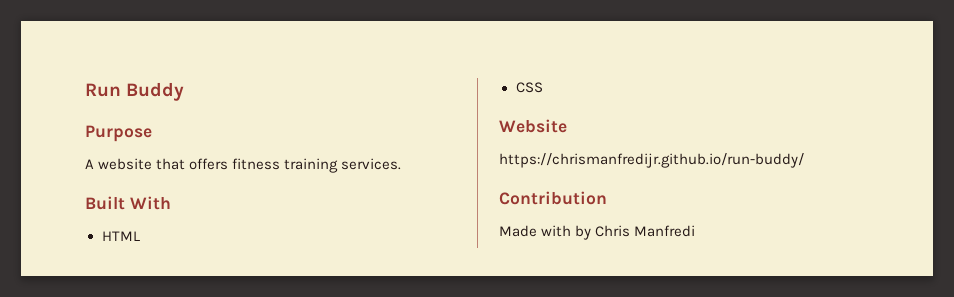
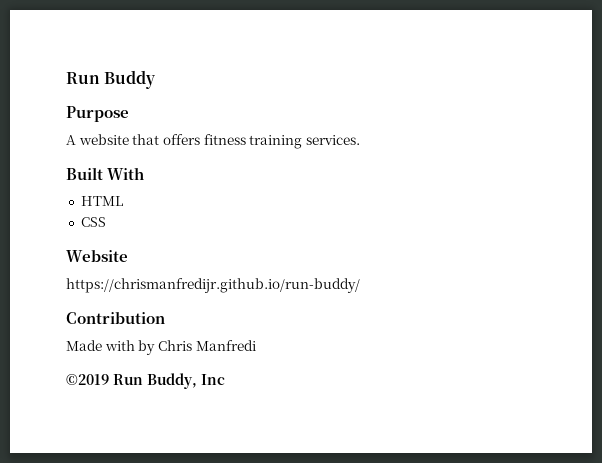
(696, 231) none -> [66,373,225,389] // ©2019 Run Buddy, Inc

